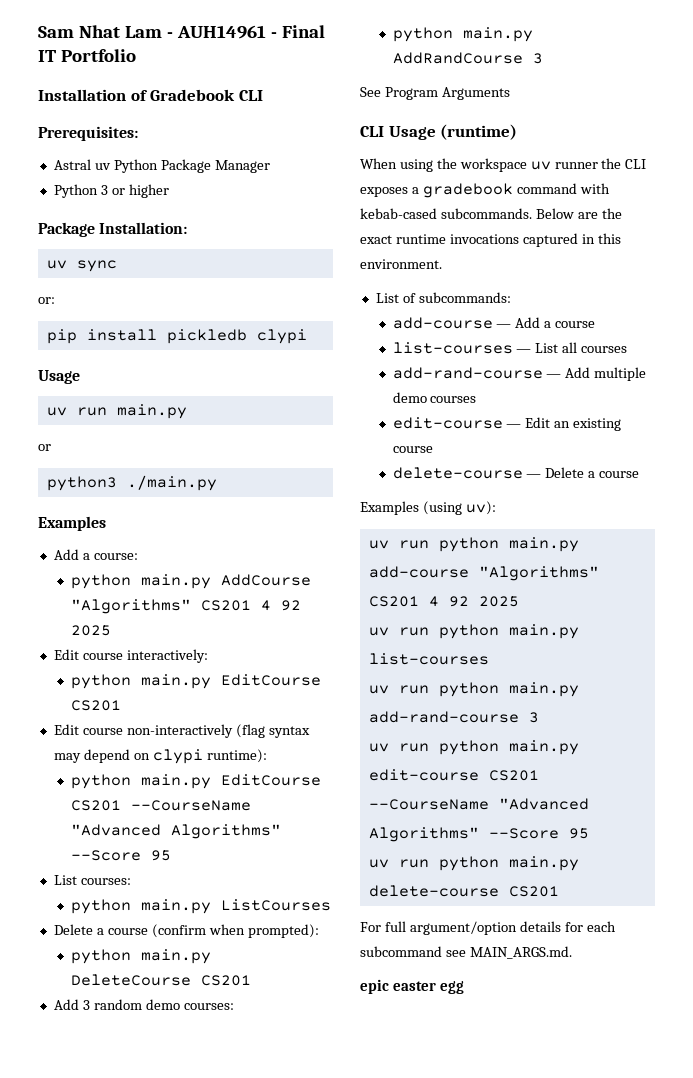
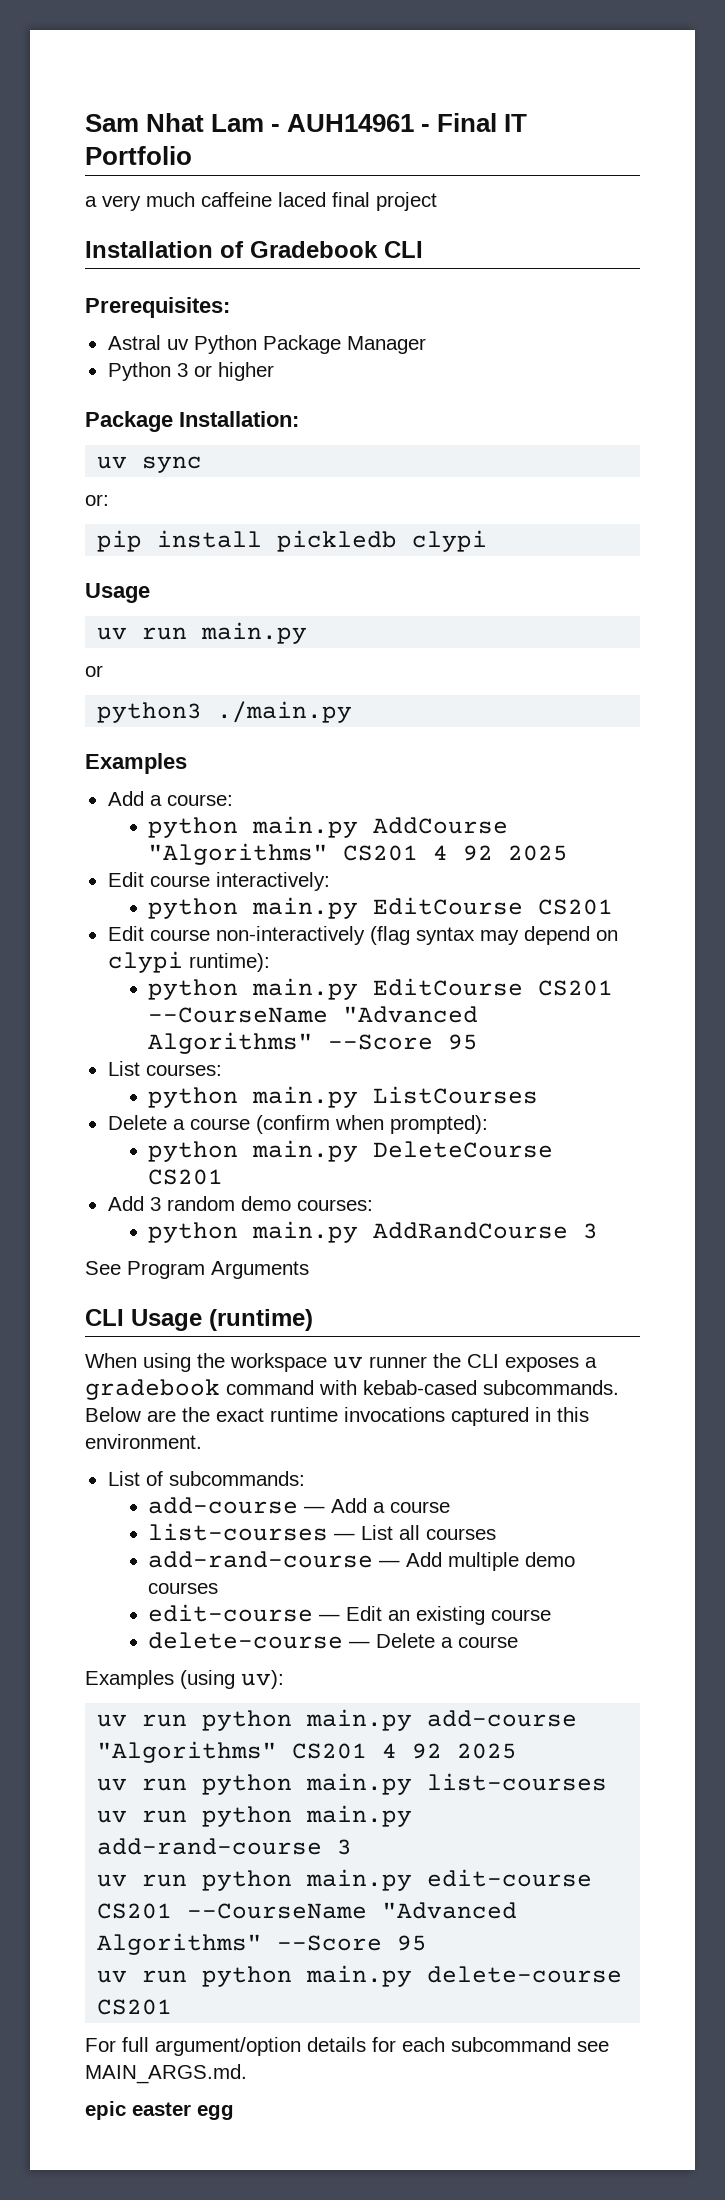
(136, 55) none -> [85,192,437,211] // a very much caffeine laced final project

